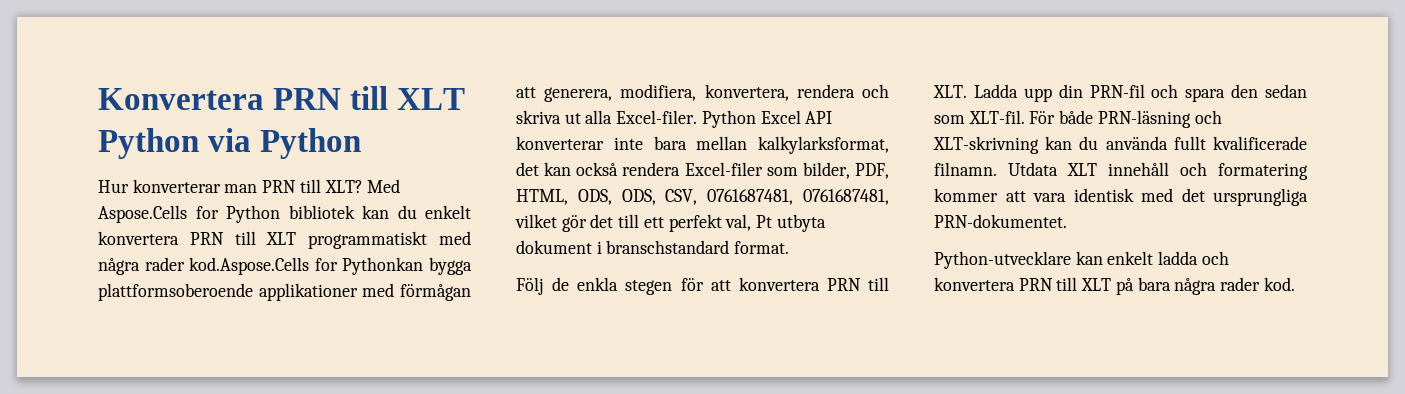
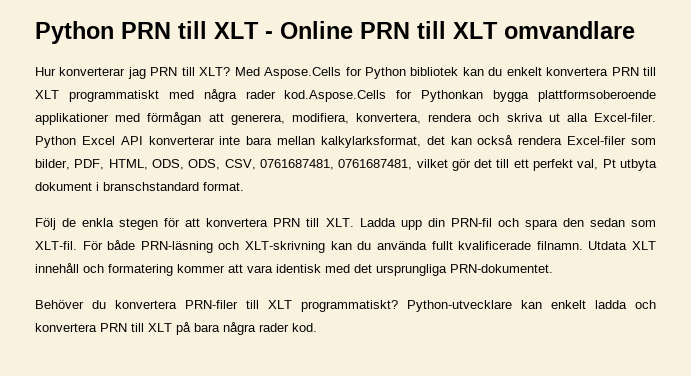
[98,86,465,110] [98,128,361,159] Konvertera PRN till XLT Python via Python -> [35,21,635,44] Python PRN till XLT - Online PRN till XLT omvandlare
[224,184,258,193] man -> [127,67,146,79] jag
(1067, 221) none -> [35,300,398,312] Behöver du konvertera PRN-filer till XLT programmatiskt?

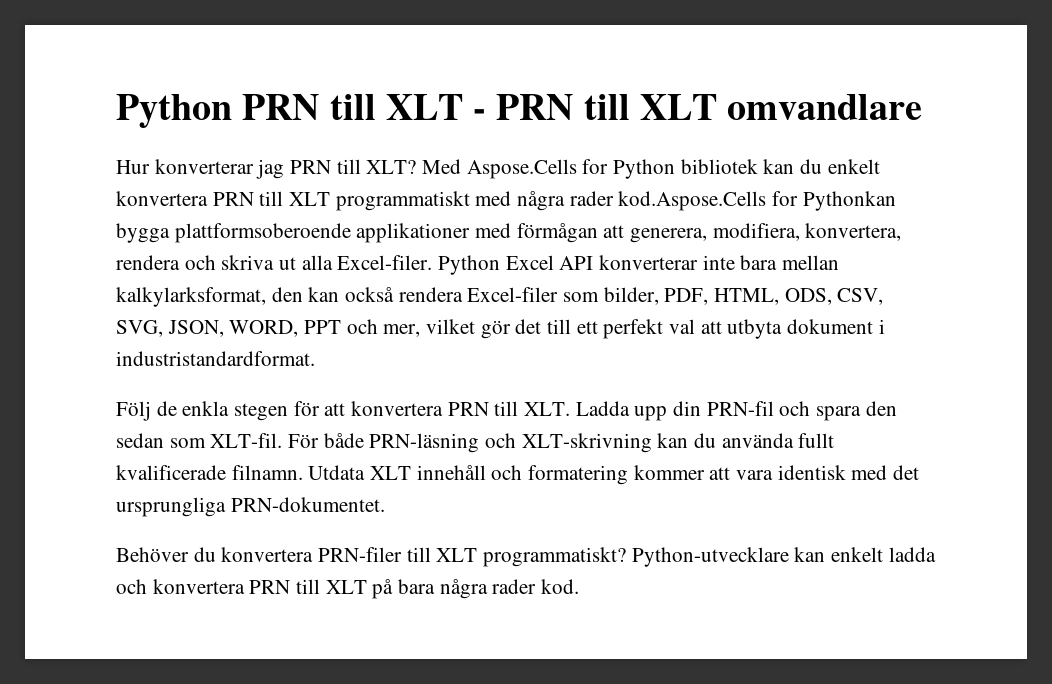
[280,21,353,39] Online -> (487, 114) none
[426,136,445,145] det -> [271,287,303,302] den
[188,159,413,170] ODS, CSV, 0761687481, 0761687481, -> [837,288,884,305] [116,319,421,337] CSV, SVG, JSON, WORD, PPT och mer,
[577,159,616,170] val, Pt -> [669,319,722,334] val att
[103,182,244,191] branschstandard format. -> [116,351,315,366] industristandardformat.

